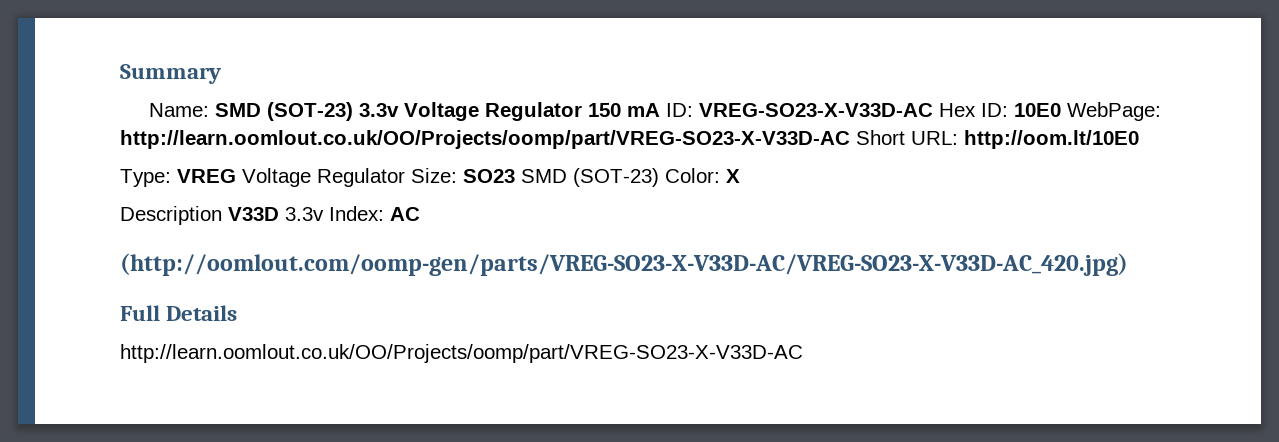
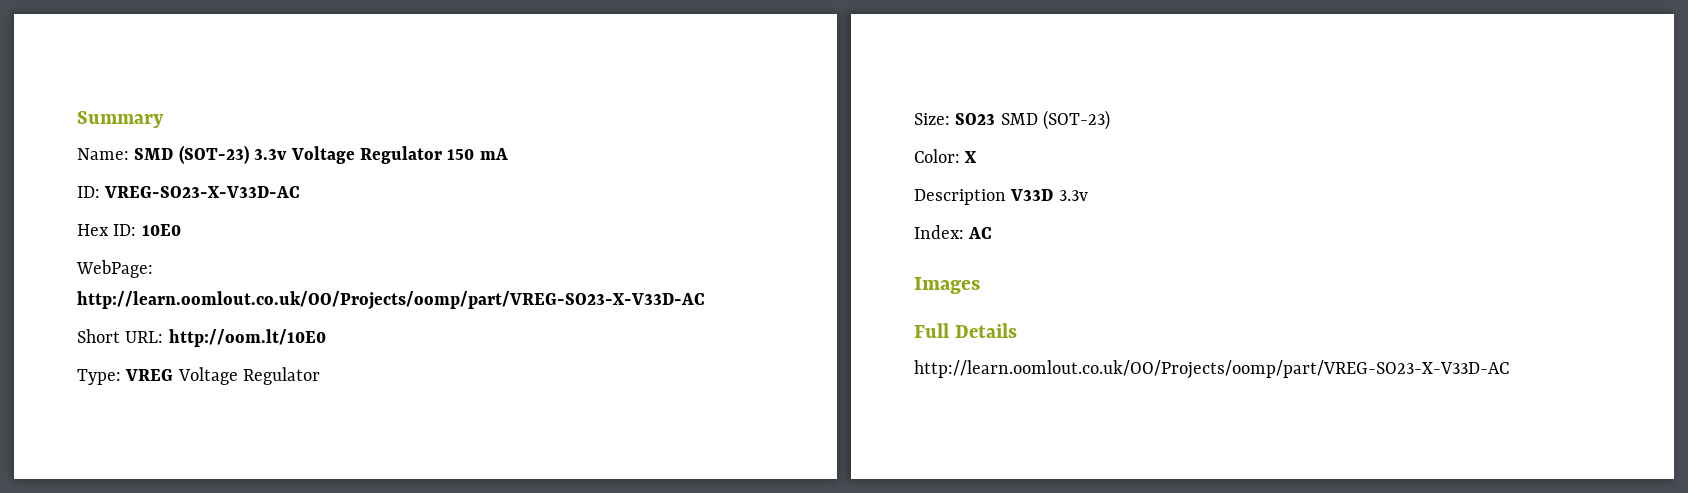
(660, 110) none -> (508, 154) //
(933, 110) none -> (301, 192) //
(1061, 110) none -> (181, 230) //
(850, 139) none -> (705, 300) //
(405, 177) none -> (321, 376) //
(659, 177) none -> (1111, 120) //
(324, 214) none -> (1088, 195) //
[120,253,1128,276] (http://oomlout.com/oomp-gen/parts/VREG-SO23-X-V33D-AC/VREG-SO23-X-V33D-AC_420.jpg) -> [914,277,980,294] Images

